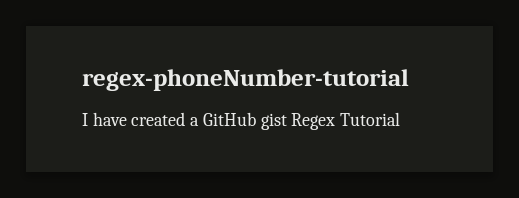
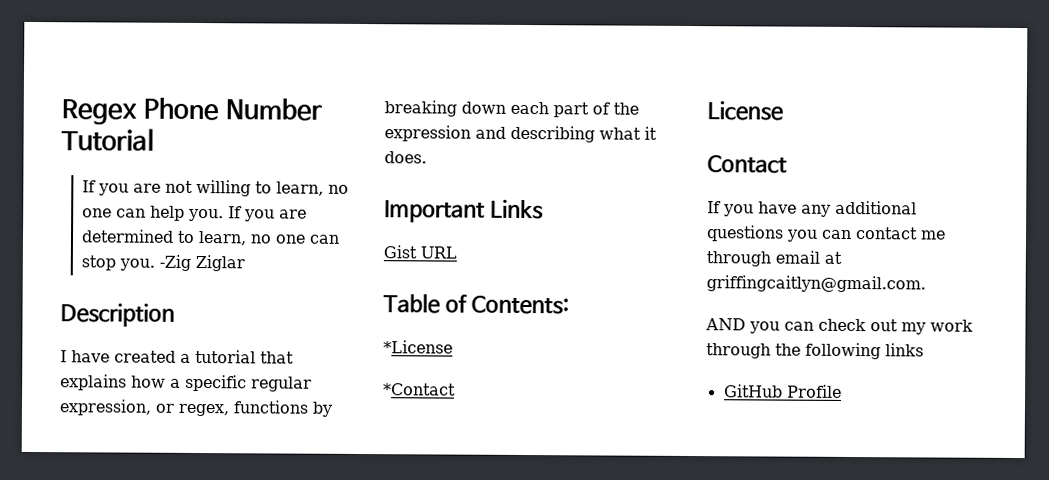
[82,69,409,91] [82,112,401,130] regex-phoneNumber-tutorial // I have created a GitHub gist Regex Tutorial -> [61,97,322,125] [61,128,154,151] [81,179,349,197] [81,205,307,222] [80,229,340,246] [80,254,245,272] [60,303,175,327] [60,349,294,364] [60,374,312,392] [59,399,333,417] [384,100,639,118] [384,125,657,143] [384,151,427,164] [384,199,544,223] [383,245,457,259] [383,293,570,315] [383,340,453,354] [383,383,456,396] [707,101,784,121] [707,155,787,174] [707,200,917,217] [706,225,946,242] [706,250,842,267] [706,275,926,293] [705,318,973,335] [706,342,924,360] [723,384,842,398] Regex Phone Number Tutorial // If you are not willing to learn, no one can help you. If you are determined to learn, no one can stop you. -Zig Ziglar // Description // I have created a tutorial that explains how a specific regular expression, or regex, functions by breaking down each part of the expression and describing what it does. // Important Links // Gist URL // Table of Contents: // *License // *Contact // License // Contact // If you have any additional questions you can contact me through email at griffingcaitlyn@gmail.com. // AND you can check out my work through the following links // GitHub Profile

